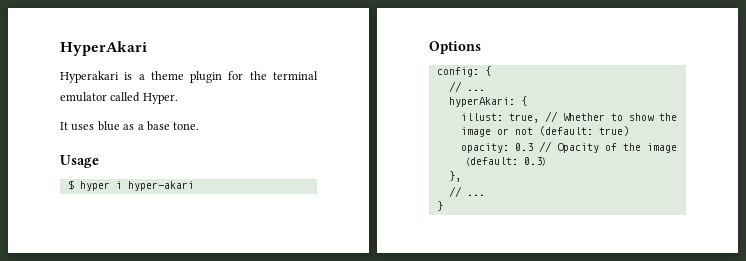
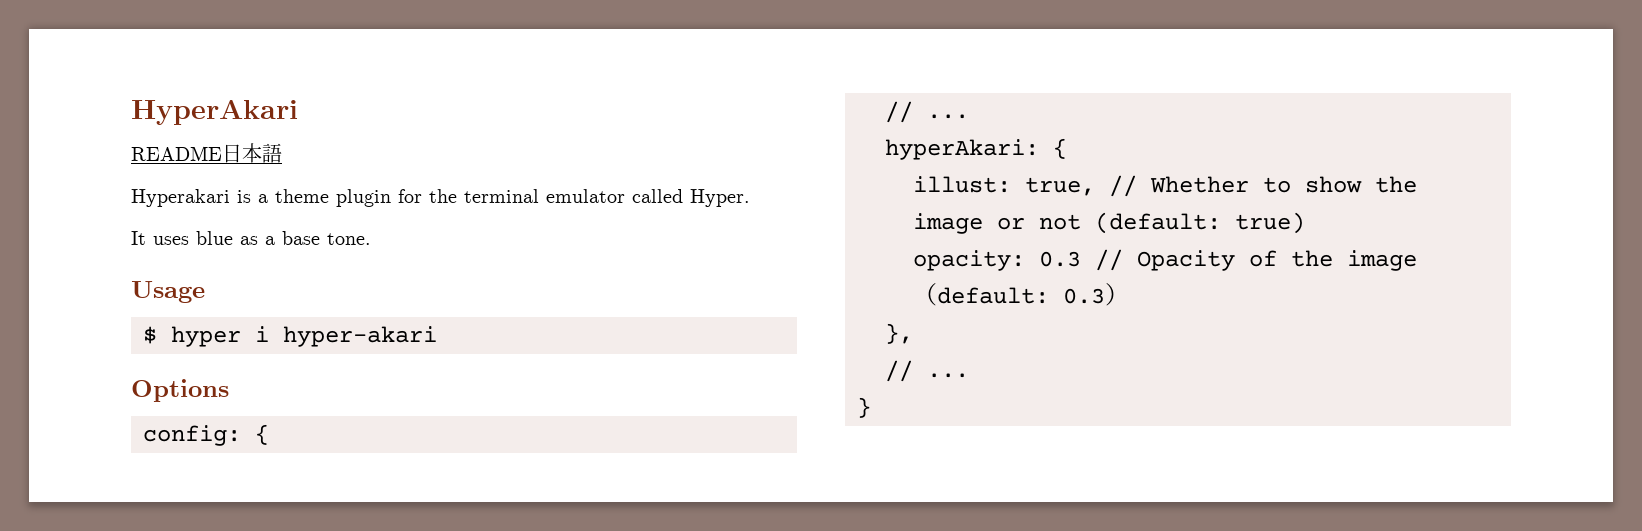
(147, 48) none -> [131,143,282,163] // README日本語

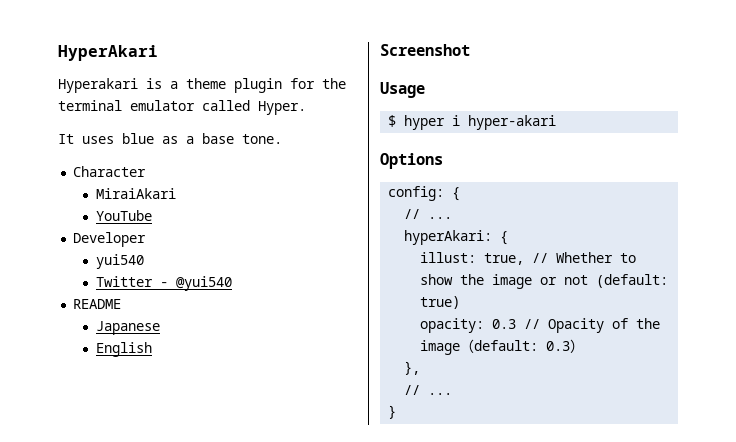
[131,143,282,163] // README日本語 -> (158, 53) none
(371, 239) none -> [73,166,147,177] [95,188,176,199] [95,210,152,221] [73,232,147,247] [95,254,144,269] [95,276,232,291] [73,299,122,309] [95,321,160,335] [95,342,152,357] [380,44,470,56] // Character // MiraiAkari // YouTube // Developer // yui540 // Twitter - @yui540 // README // Japanese // English // Screenshot

